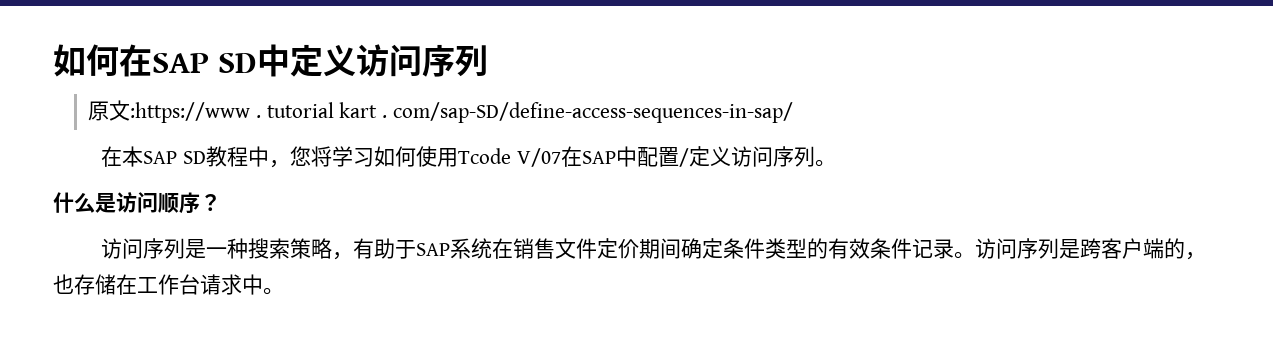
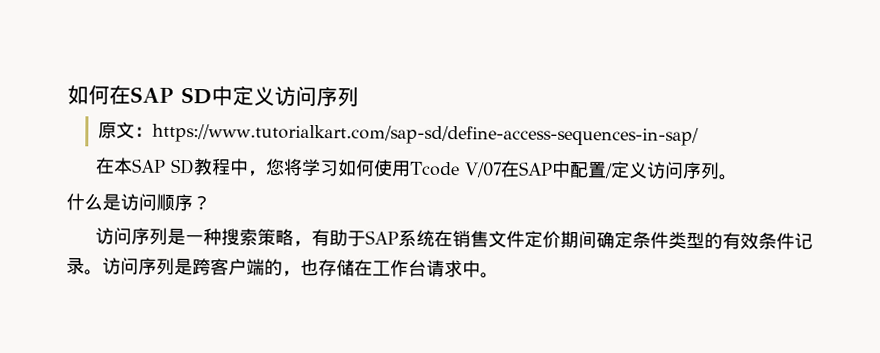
[130,102,793,123] :https://www . tutorial kart . com/sap-SD/define-access-sequences-in-sap/ -> [133,123,699,146] ：https://www.tutorialkart.com/sap-sd/define-access-sequences-in-sap/

